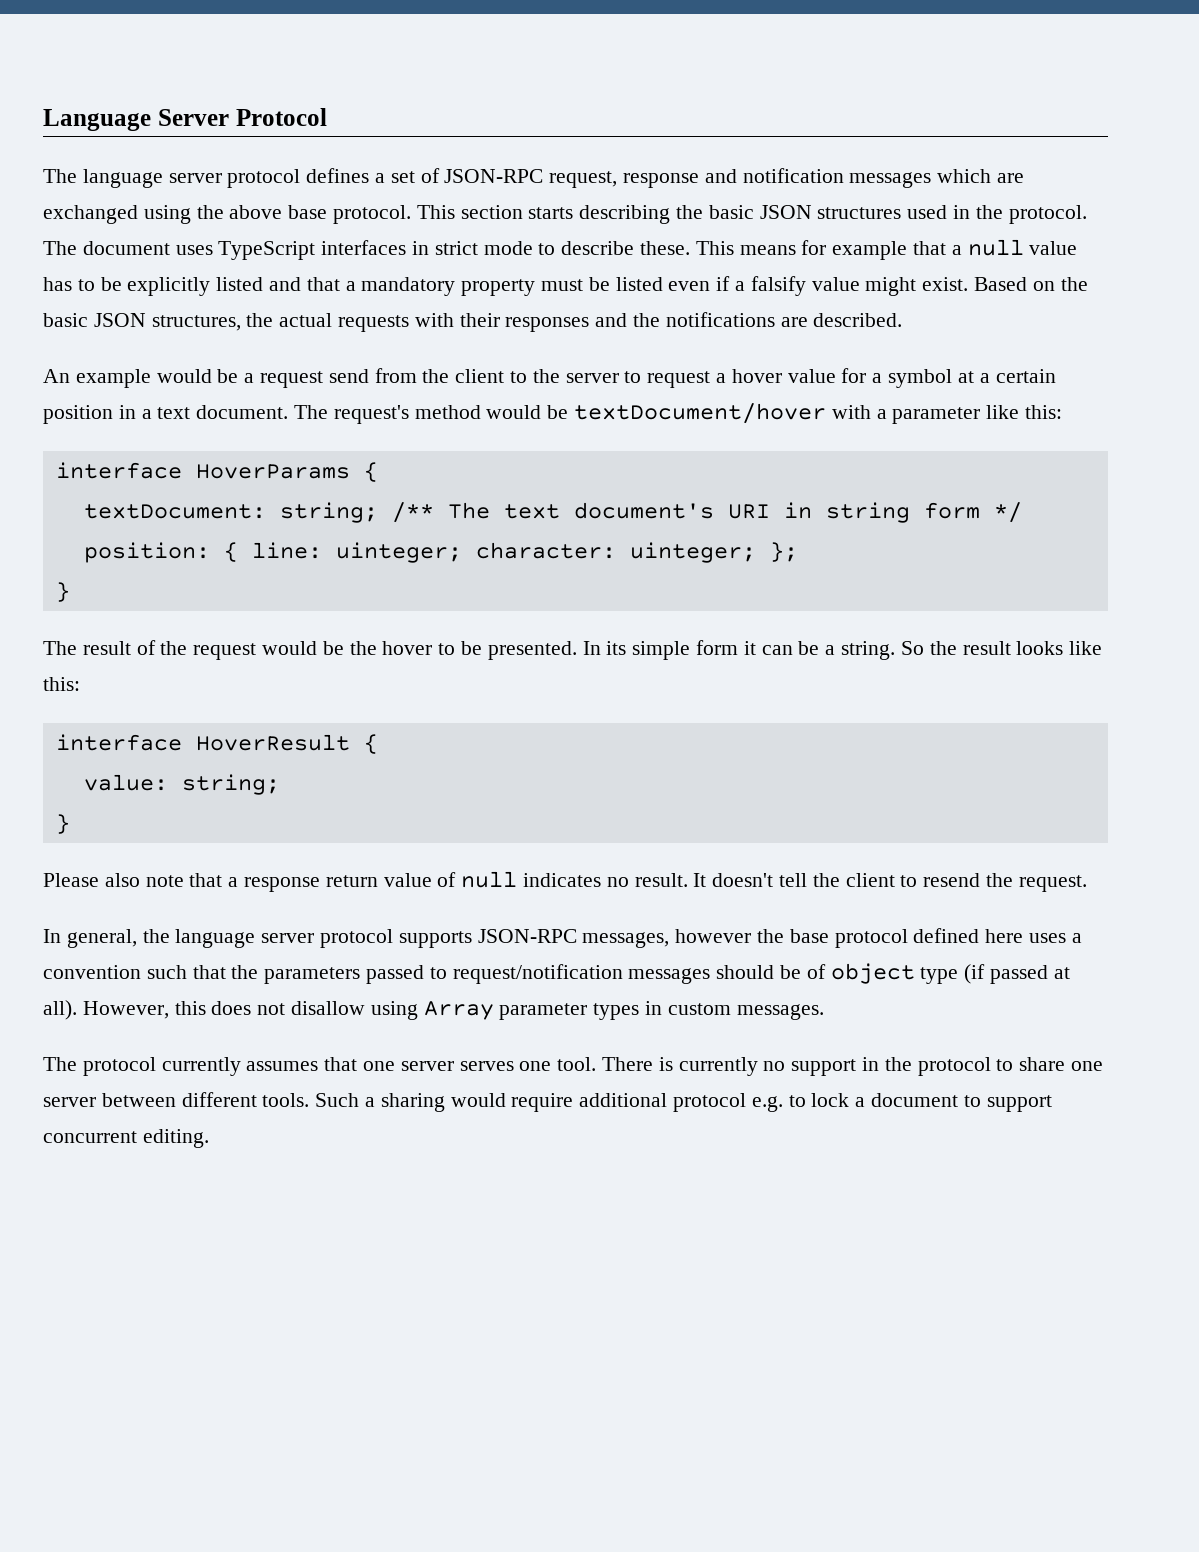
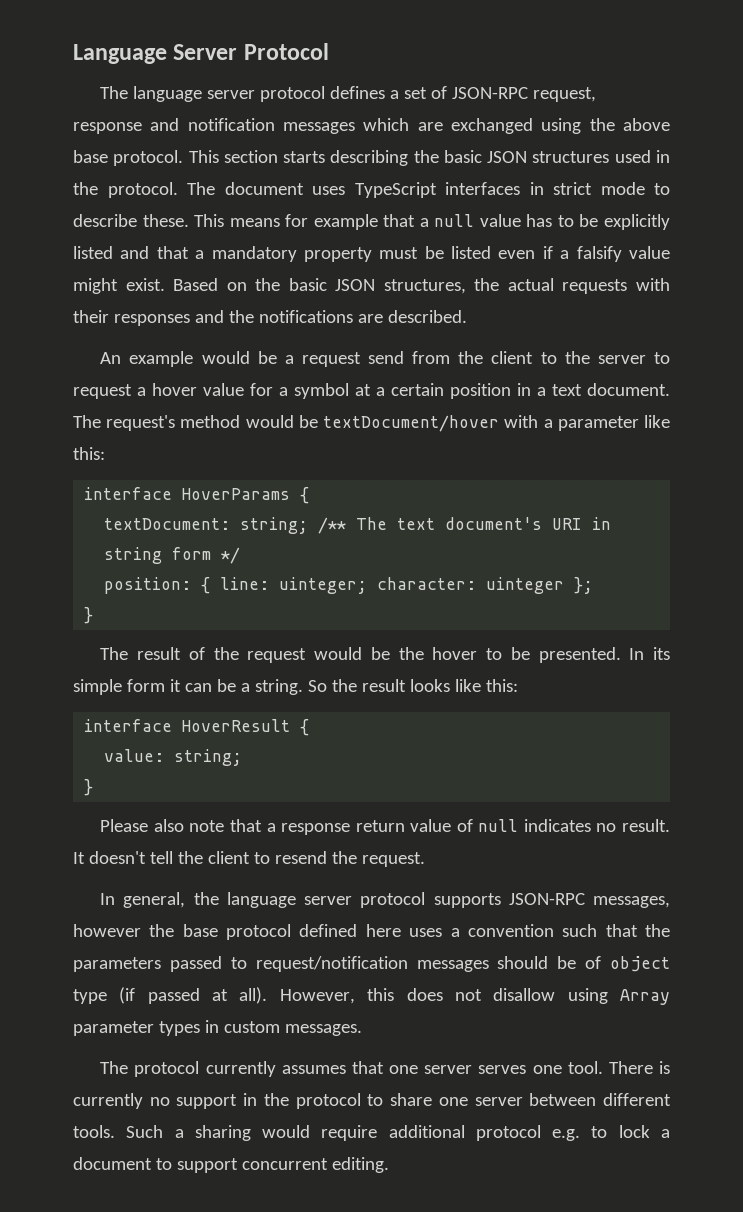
[629,542,756,563] uinteger; -> [486,577,565,594] uinteger

